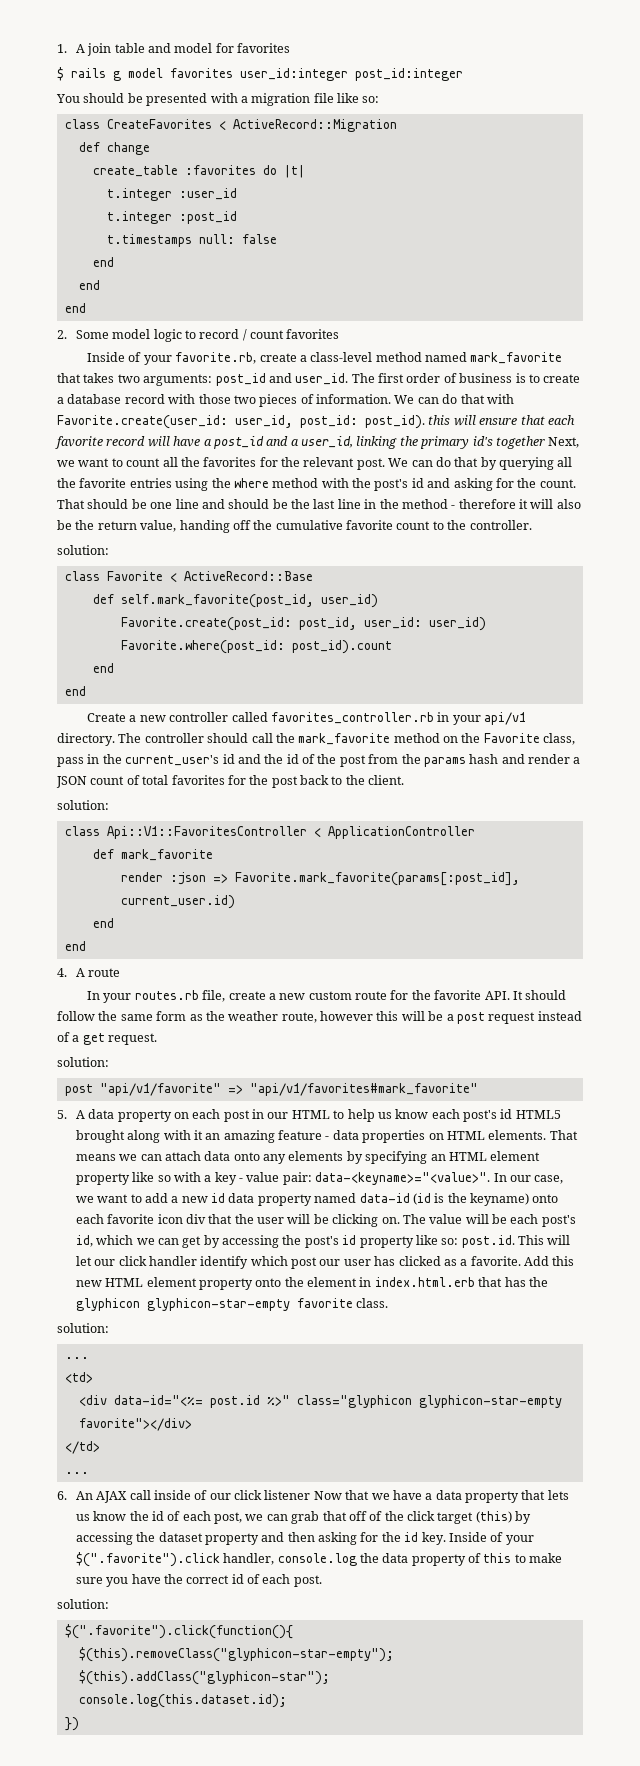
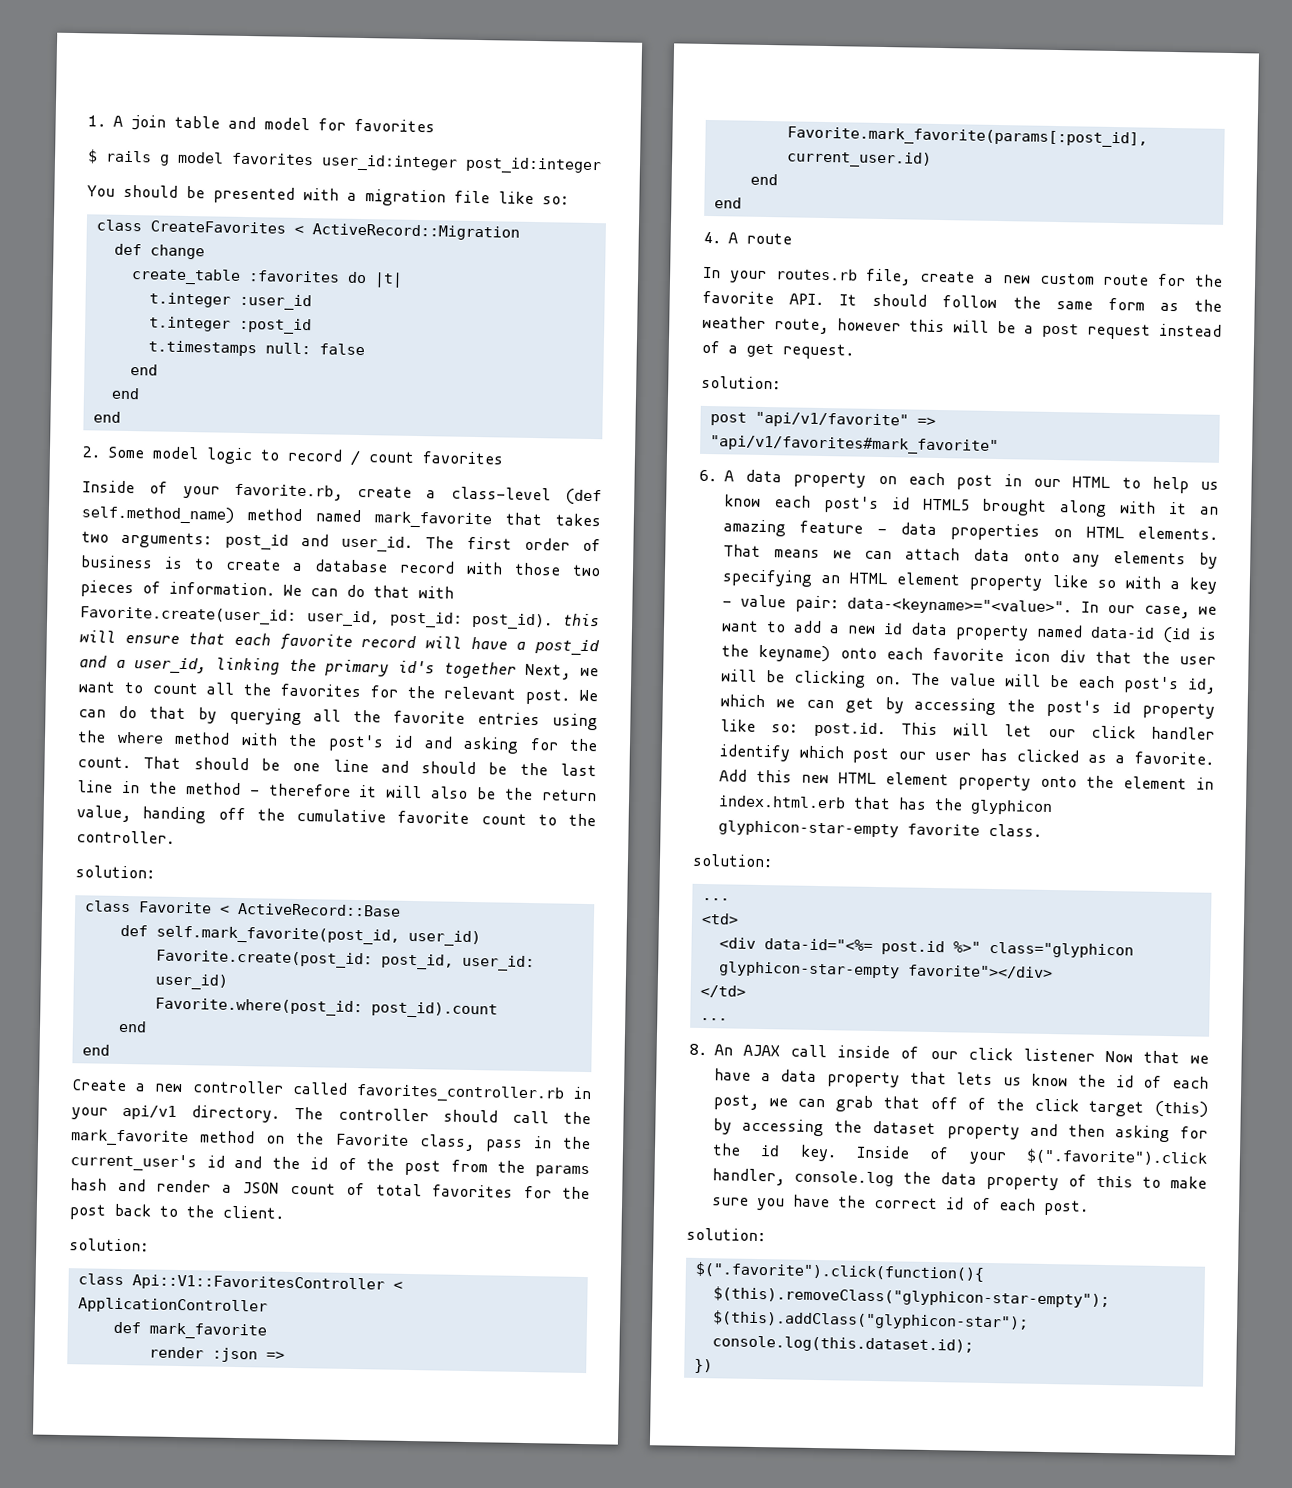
(373, 357) none -> [565,488,602,506] [81,505,235,524] (def self.method_name)
[57,1110,67,1119] 5. -> [699,469,717,482] 6.
[57,1491,67,1500] 6. -> [689,1043,707,1056] 8.

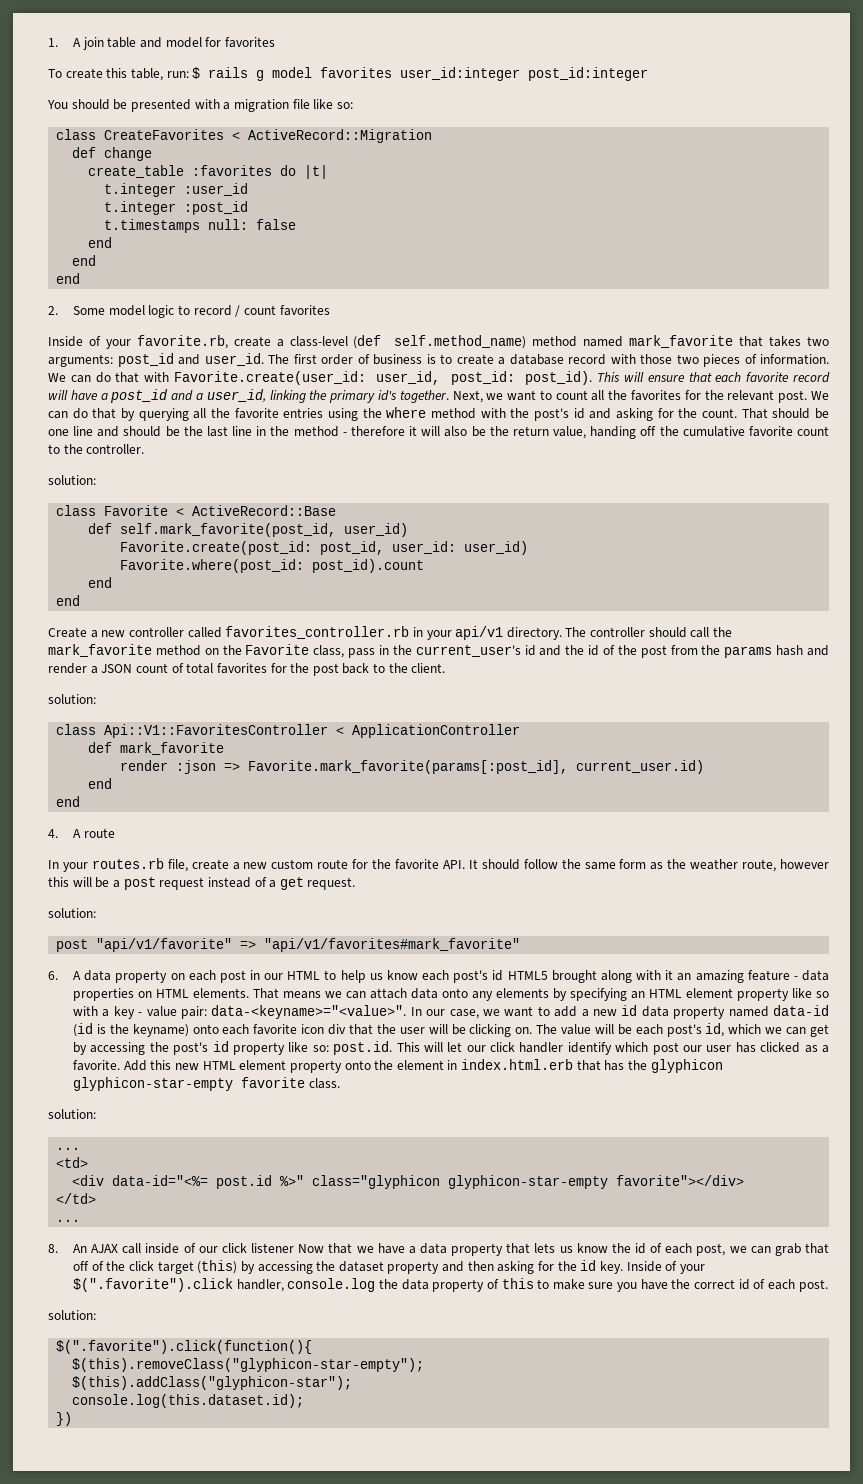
(435, 125) none -> [48,68,189,81] To create this table, run:
[563,613,600,627] this -> [597,372,621,382] This
[443,661,517,679] together -> [399,390,449,403] together.

